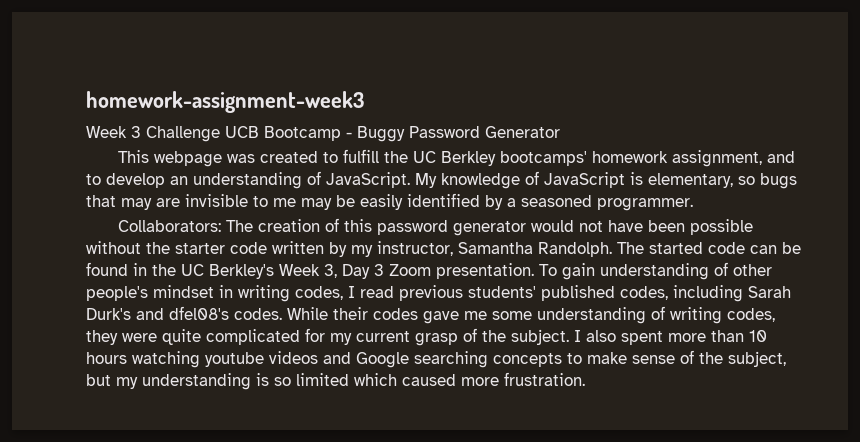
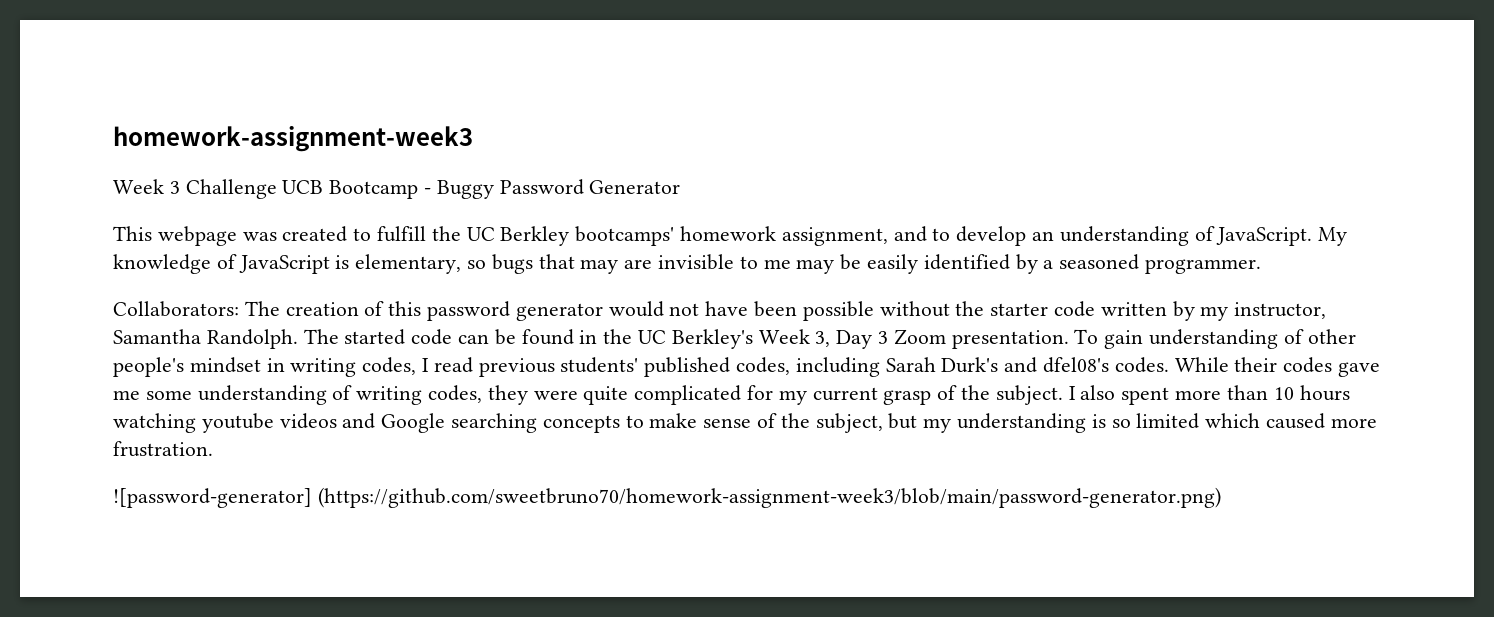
(585, 379) none -> [113,487,1221,508] // ![password-generator] (https://github.com/sweetbruno70/homework-assignment-week3/blob/main/password-generator.png)

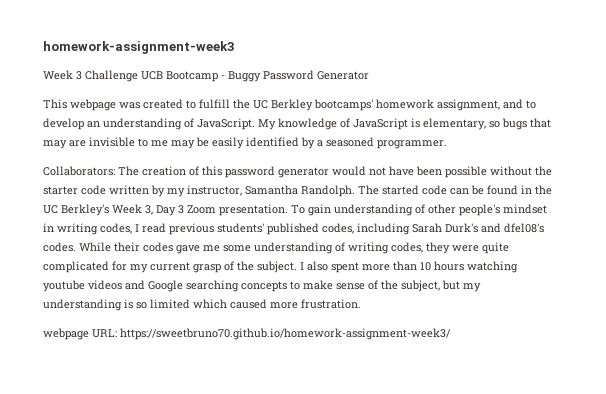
[113,487,1221,508] ![password-generator] (https://github.com/sweetbruno70/homework-assignment-week3/blob/main/password-generator.png) -> [43,328,451,340] webpage URL: https://sweetbruno70.github.io/homework-assignment-week3/

